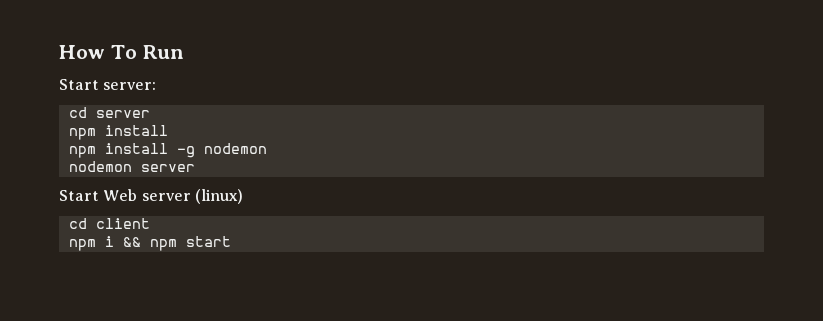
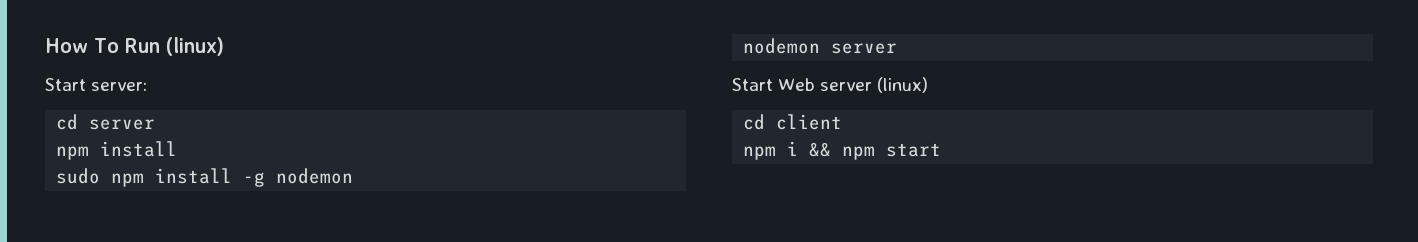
(184, 52) none -> [165,37,224,56] (linux)
(168, 130) none -> [56,168,101,184] sudo

